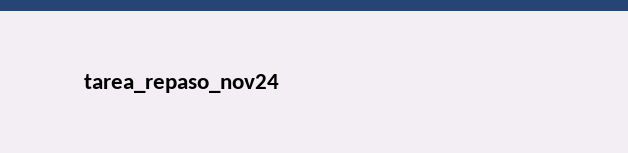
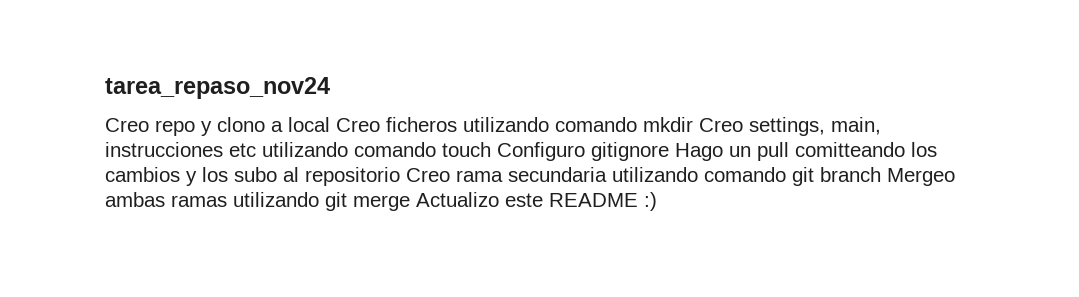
(279, 83) none -> [105,117,881,136] [105,142,937,161] [105,167,955,186] [105,192,657,211] // Creo repo y clono a local Creo ficheros utilizando comando mkdir Creo settings, main, instrucciones etc utilizando comando touch Configuro gitignore Hago un pull comitteando los cambios y los subo al repositorio Creo rama secundaria utilizando comando git branch Mergeo ambas ramas utilizando git merge Actualizo este README :)

